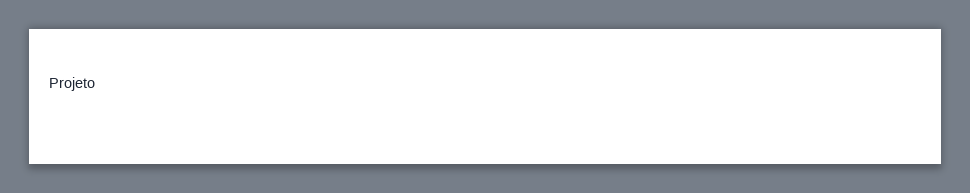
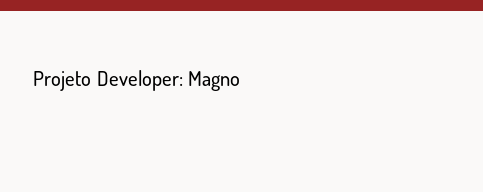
(95, 84) none -> [96,70,241,91] Developer: Magno

